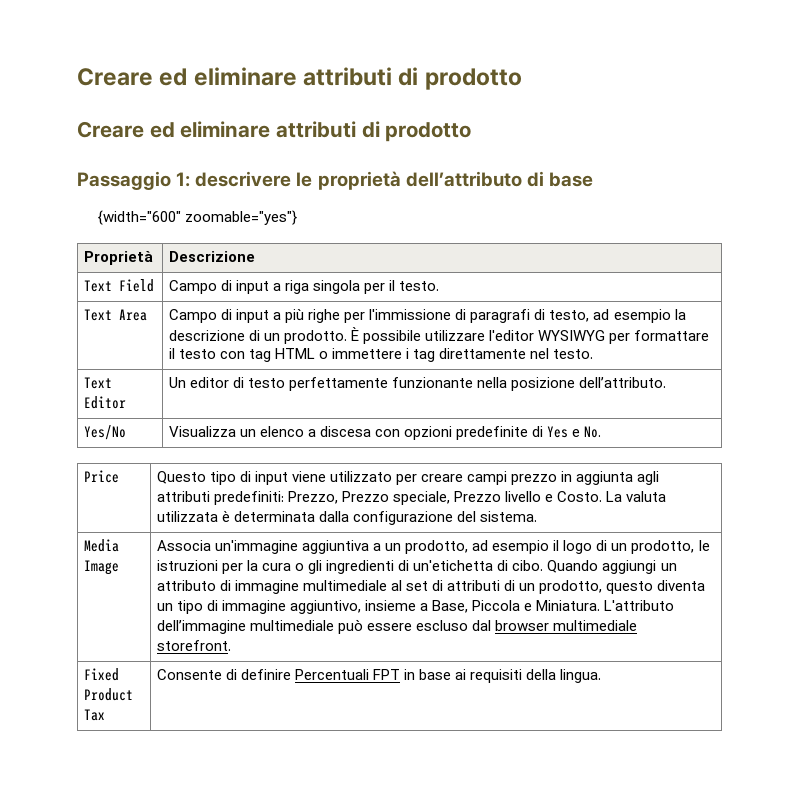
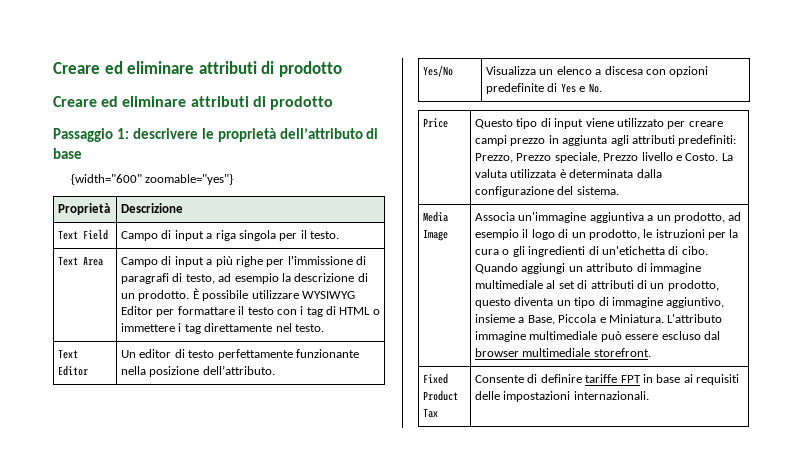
[489,330,606,341] l'editor WYSIWYG -> [301,291,355,299] [121,306,154,315] WYSIWYG Editor
[249,349,272,362] tag -> [300,306,337,317] i tag di
[156,620,246,634] dell’immagine -> [475,331,527,342] immagine
[295,669,370,680] Percentuali -> [585,374,618,383] tariffe
[526,669,602,683] della lingua. -> [475,391,649,402] delle impostazioni internazionali.

